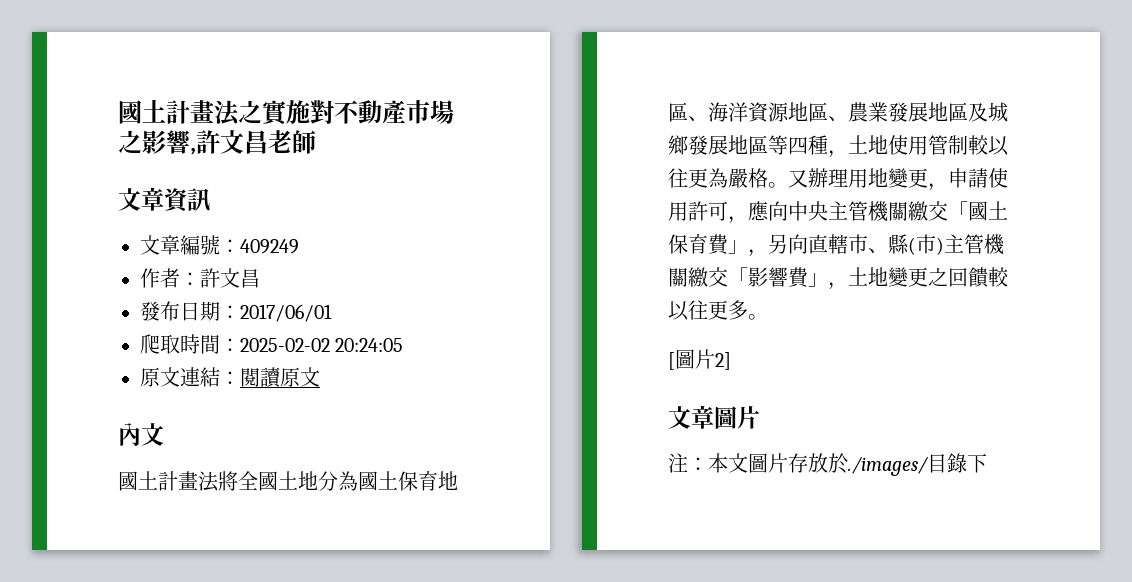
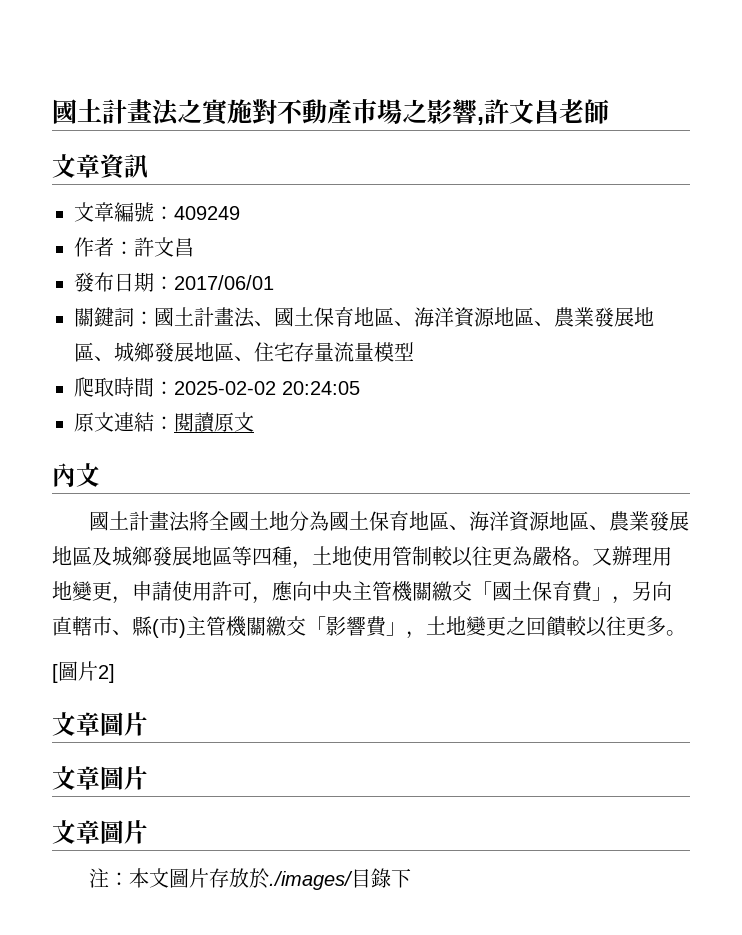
(332, 313) none -> [74,307,654,328] [74,342,414,362] // 關鍵詞：國土計畫法、國土保育地區、海洋資源地區、農業發展地區、城鄉發展地區、住宅存量流量模型
(760, 417) none -> [52,766,148,790] [52,820,148,844] // 文章圖片 // 文章圖片

